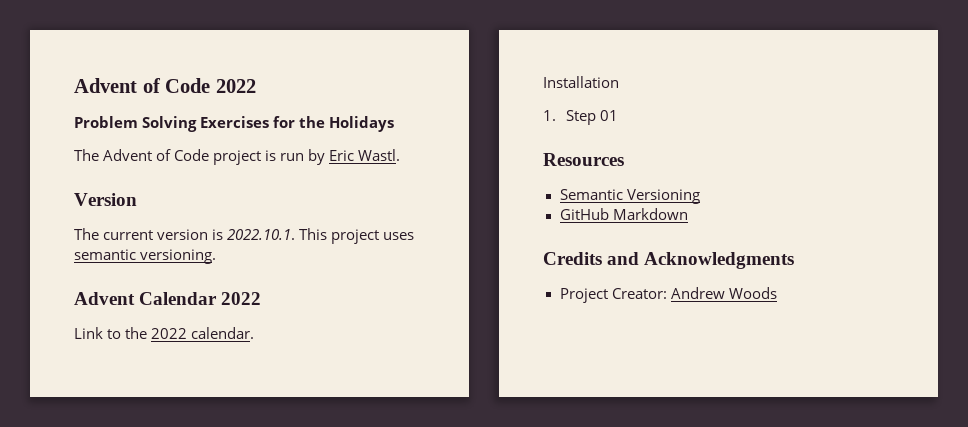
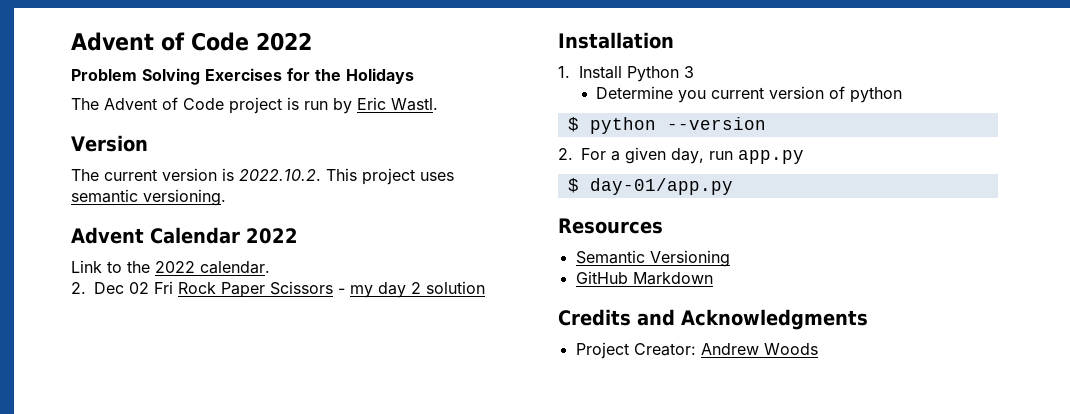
[227,229,296,240] 2022.10.1. -> [239,169,321,181] 2022.10.2.
[543,76,619,88] [543,110,619,125] Installation // 1. Step 01 -> [71,281,485,298] [558,32,674,49] [558,66,694,82] [596,86,903,103] [567,117,766,134] [558,147,804,164] [567,178,733,195] 2. Dec 02 Fri Rock Paper Scissors - my day 2 solution // Installation // 1. Install Python 3 // Determine you current version of python // $ python --version // 2. For a given day, run app.py // $ day-01/app.py

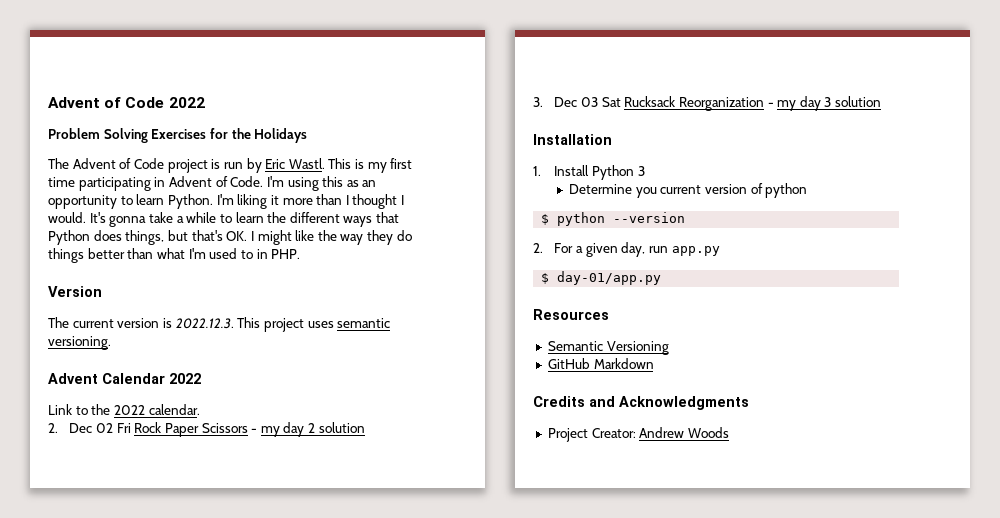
(438, 104) none -> [328,158,413,173] [48,176,377,191] [48,194,405,209] [48,212,400,227] [48,230,412,245] [48,248,301,263] This is my first time participating in Advent of Code. I'm using this as an opportunity to learn Python. I'm liking it more than I thought I would. It's gonna take a while to learn the different ways that Python does things, but that's OK. I might like the way they do things better than what I'm used to in PHP.
[239,169,321,181] 2022.10.2. -> [175,318,234,329] 2022.12.3.
(485, 287) none -> [533,96,882,111] // 3. Dec 03 Sat Rucksack Reorganization - my day 3 solution

